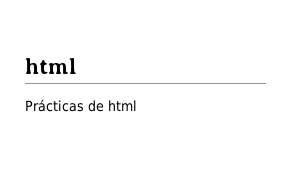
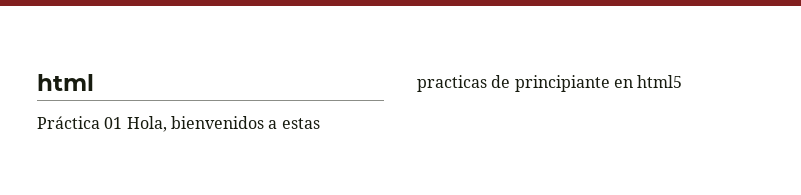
[25,99,137,112] Prácticas de html -> [37,116,320,132] [417,75,683,92] Práctica 01 Hola, bienvenidos a estas practicas de principiante en html5

